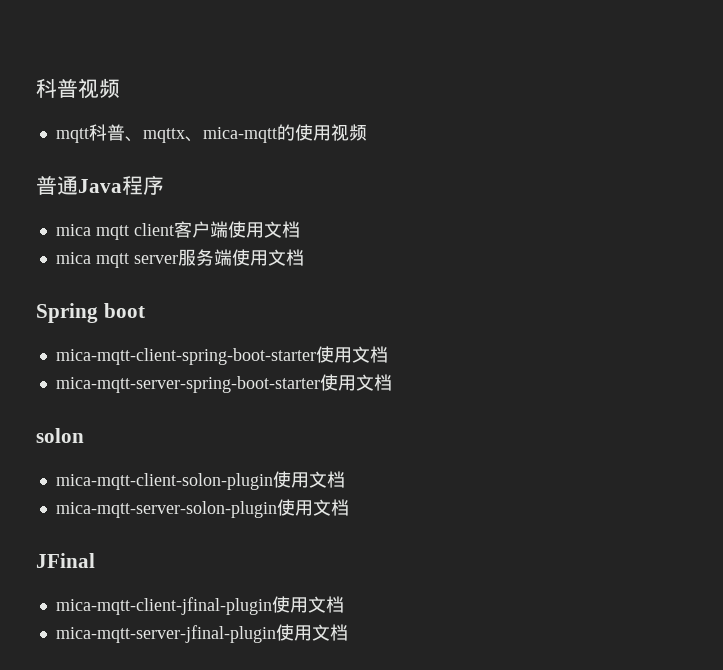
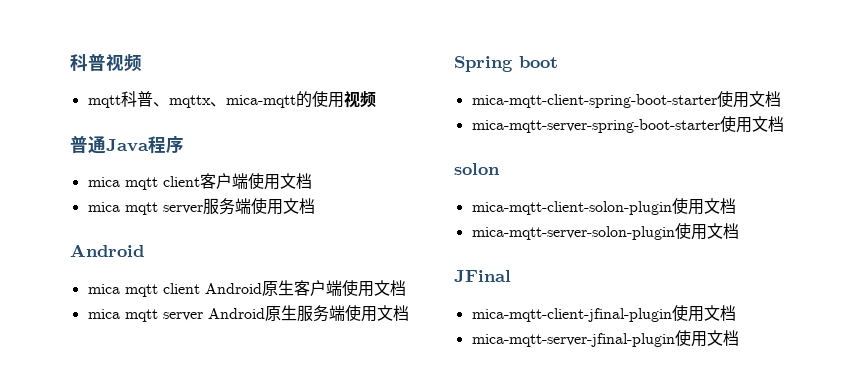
(304, 257) none -> [70,244,144,257] [87,280,406,297] [87,305,409,322] // Android // mica mqtt client Android原生客户端使用文档 // mica mqtt server Android原生服务端使用文档

